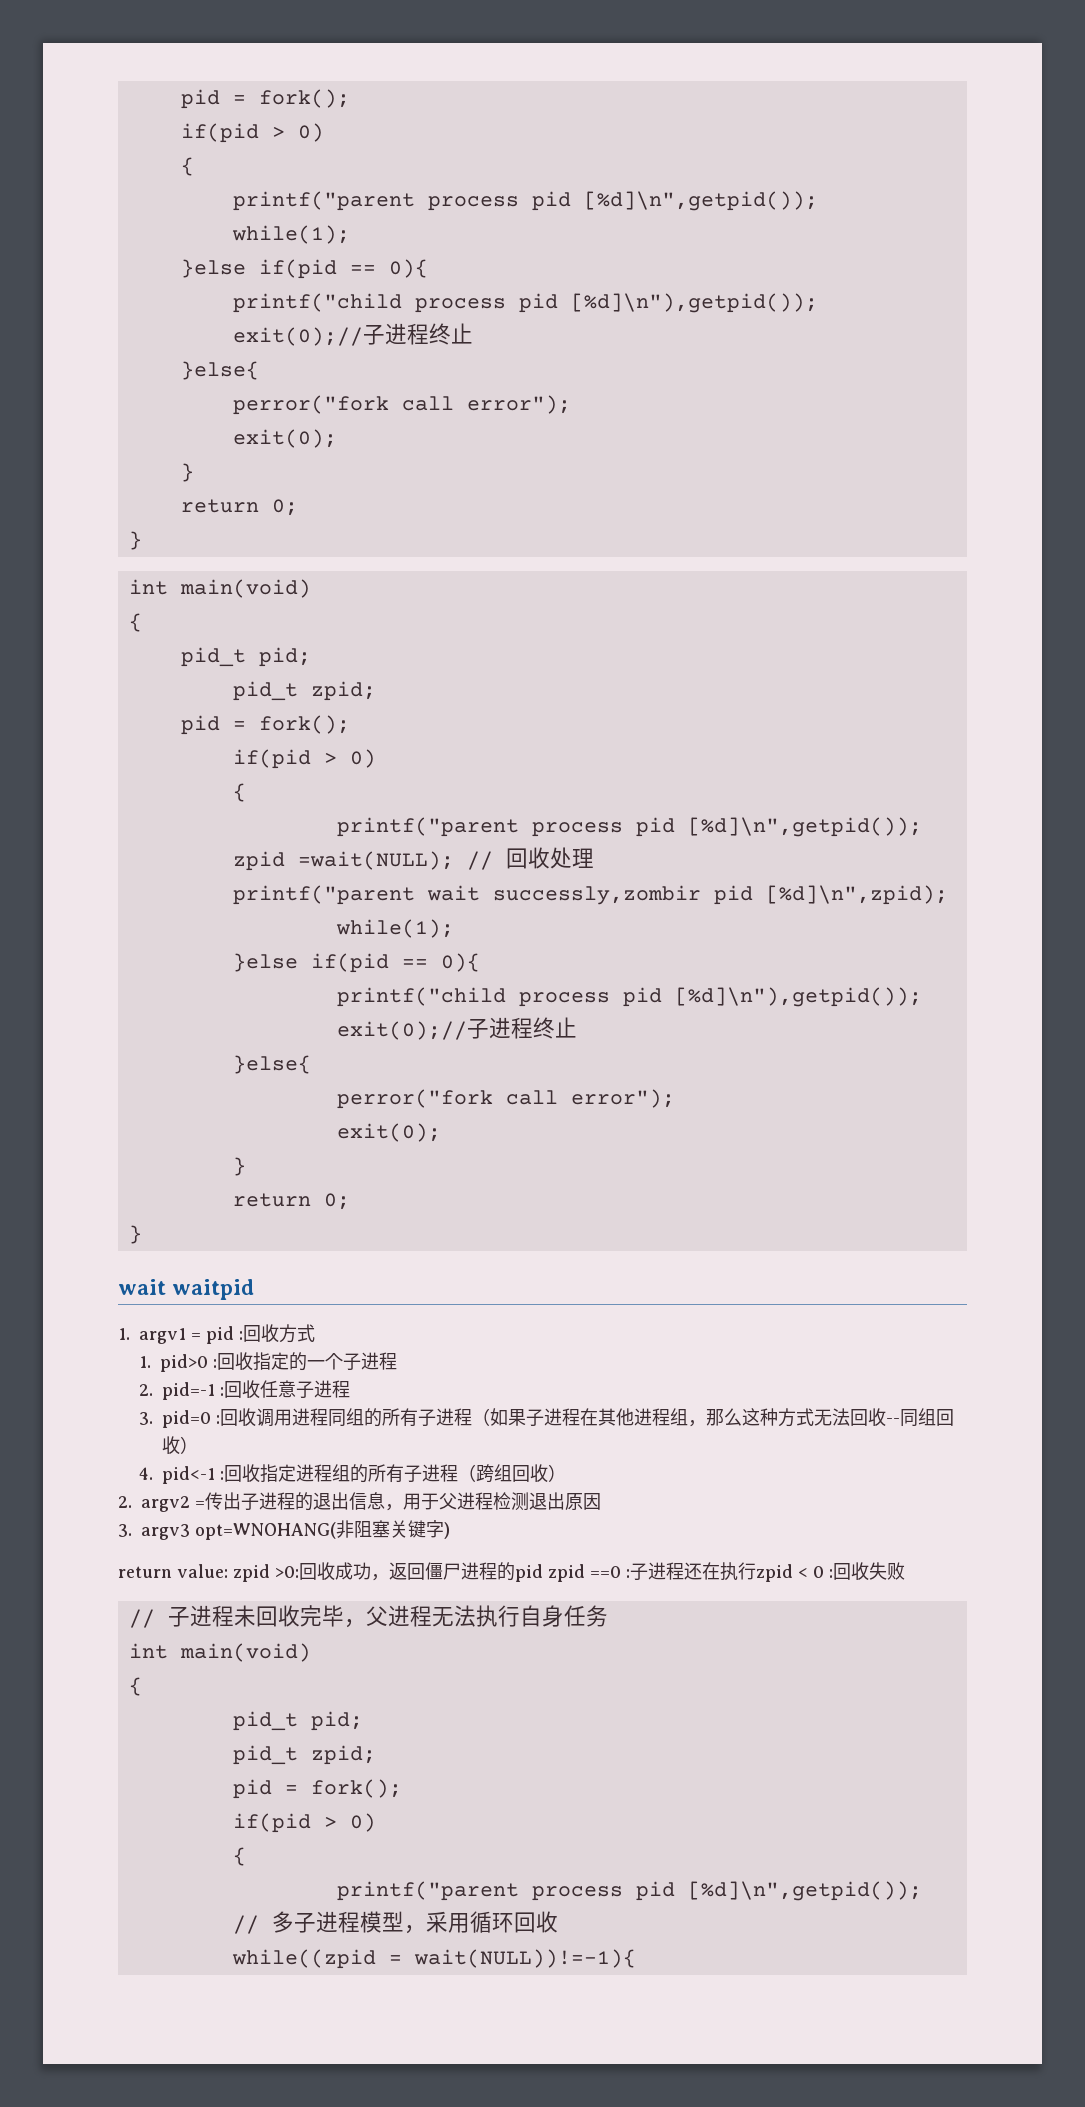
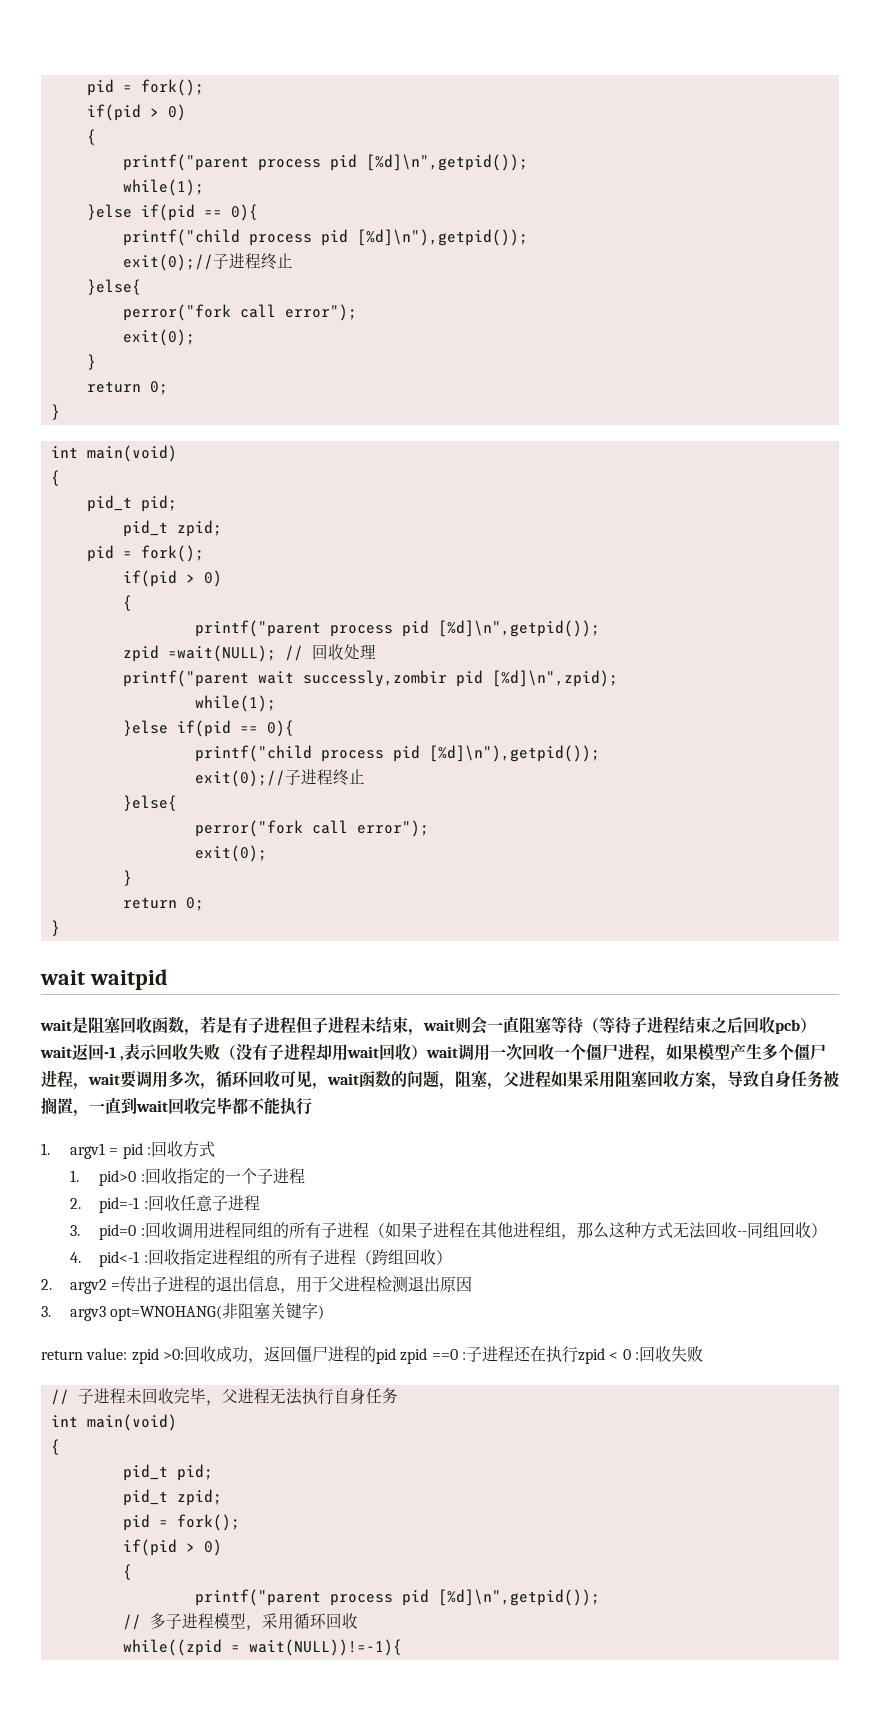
(255, 1289) none -> [40,1016,816,1036] [40,1043,827,1063] [41,1070,839,1090] [41,1097,312,1117] // wait是阻塞回收函数，若是有子进程但子进程未结束，wait则会一直阻塞等待（等待子进程结束之后回收pcb）wait返回-1 ,表示回收失败（没有子进程却用wait回收）wait调用一次回收一个僵尸进程，如果模型产生多个僵尸进程，wait要调用多次，循环回收可见，wait函数的问题，阻塞，父进程如果采用阻塞回收方案，导致自身任务被搁置，一直到wait回收完毕都不能执行

